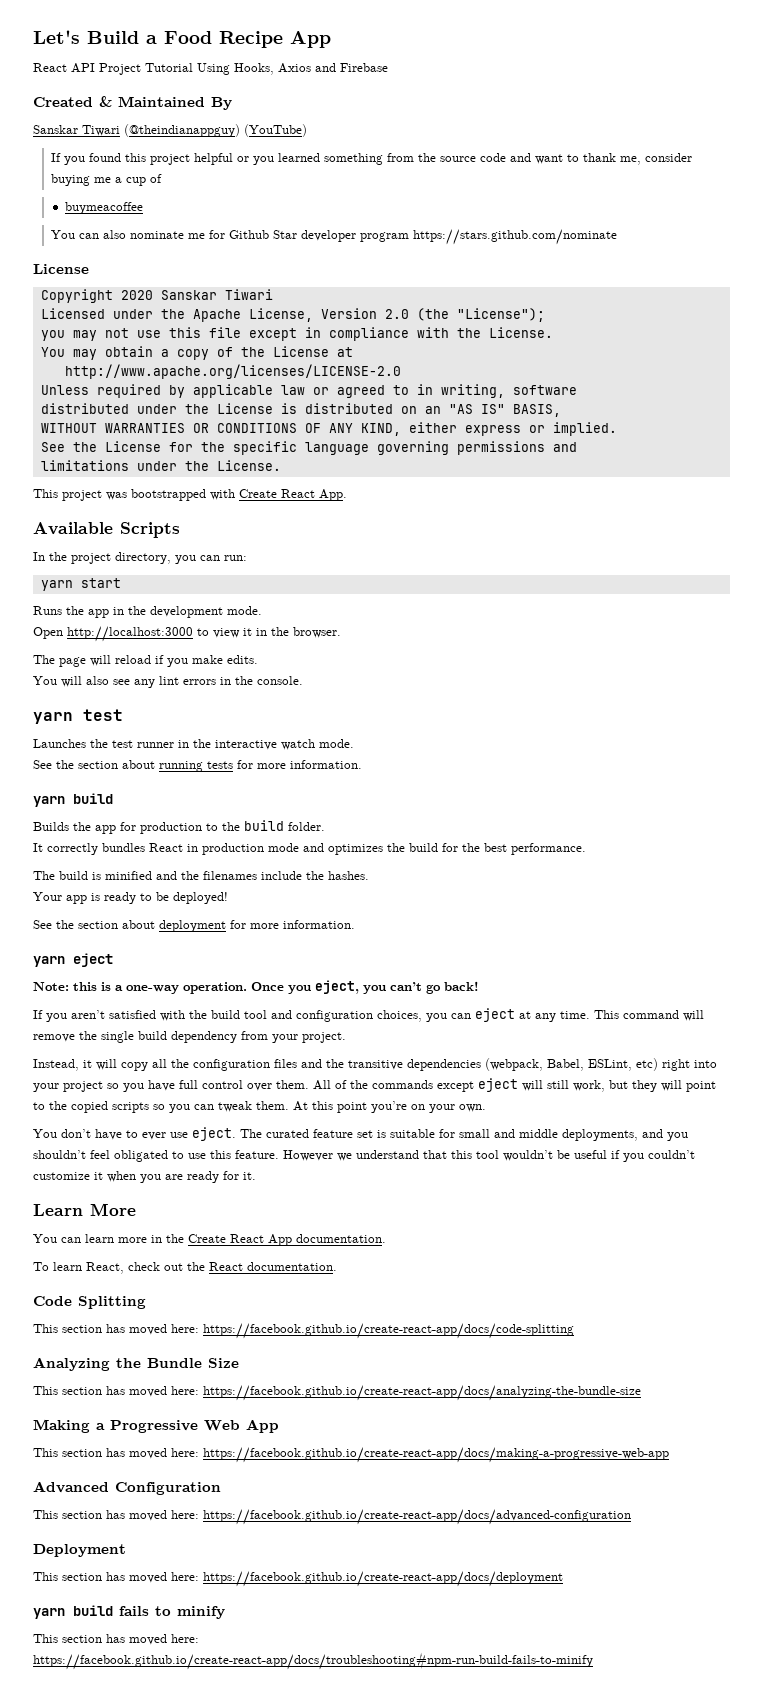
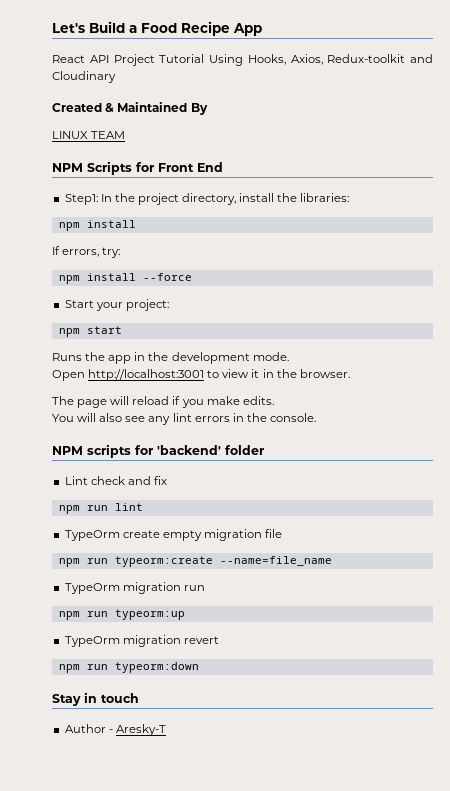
[278,63,388,73] Axios and Firebase -> [290,54,433,65] [52,71,116,83] Axios, Redux-toolkit and Cloudinary
[33,124,307,137] [50,153,692,165] [50,174,162,186] [65,202,144,214] [50,229,617,245] [33,264,89,274] [40,289,273,303] [40,308,545,322] [40,327,553,341] [40,346,353,360] [64,364,401,379] [40,384,577,398] [40,403,561,417] [40,422,617,436] [40,441,577,455] [40,460,281,471] [33,489,347,501] [33,522,180,538] [33,552,247,564] [40,580,73,591] Sanskar Tiwari (@theindianappguy) (YouTube) // If you found this project helpful or you learned something from the source code and want to thank me, consider buying me a cup of // buymeacoffee // You can also nominate me for Github Star developer program https://stars.github.com/nominate // License // Copyright 2020 Sanskar Tiwari // Licensed under the Apache License, Version 2.0 (the "License"); // you may not use this file except in compliance with the License. // You may obtain a copy of the License at // http://www.apache.org/licenses/LICENSE-2.0 // Unless required by applicable law or agreed to in writing, software // distributed under the License is distributed on an "AS IS" BASIS, // WITHOUT WARRANTIES OR CONDITIONS OF ANY KIND, either express or implied. // See the License for the specific language governing permissions and // limitations under the License. // This project was bootstrapped with Create React App. // Available Scripts // In the project directory, you can run: // yarn -> [52,131,126,139] [52,161,223,175] [64,193,350,205] [58,220,136,231] [52,246,121,258] [58,273,192,284] [64,299,169,311] [58,328,80,337] LINUX TEAM // NPM Scripts for Front End // Step1: In the project directory, install the libraries: // npm install // If errors, try: // npm install --force // Start your project: // npm
[67,626,193,642] http://localhost:3000 -> [88,369,205,381] http://localhost:3001
[33,709,123,724] [33,739,354,750] [33,760,362,772] [33,793,113,807] [33,820,325,834] [33,843,586,855] [33,871,369,880] [33,892,228,904] [33,920,355,932] [33,953,113,967] [33,980,479,994] [33,1008,704,1022] [33,1031,346,1043] [33,1058,717,1071] [33,1078,716,1092] [33,1101,486,1113] [33,1127,688,1141] [33,1150,695,1162] [33,1171,256,1183] [33,1203,136,1216] [33,1234,386,1246] [33,1262,337,1274] [33,1296,146,1309] [33,1323,574,1339] [33,1357,239,1371] [33,1385,641,1401] [33,1419,279,1433] [33,1447,669,1463] [33,1481,221,1495] [33,1509,631,1525] [33,1544,126,1557] [33,1571,563,1587] [33,1605,225,1619] [33,1634,199,1645] [33,1652,593,1670] yarn test // Launches the test runner in the interactive watch mode. // See the section about running tests for more information. // yarn build // Builds the app for production to the build folder. // It correctly bundles React in production mode and optimizes the build for the best performance. // The build is minified and the filenames include the hashes. // Your app is ready to be deployed! // See the section about deployment for more information. // yarn eject // Note: this is a one-way operation. Once you eject, you can’t go back! // If you aren’t satisfied with the build tool and configuration choices, you can eject at any time. This command will remove the single build dependency from your project. // Instead, it will copy all the configuration files and the transitive dependencies (webpack, Babel, ESLint, etc) right into your project so you have full control over them. All of the commands except eject will still work, but they will point to the copied scripts so you can tweak them. At this point you’re on your own. // You don’t have to ever use eject. The curated feature set is suitable for small and middle deployments, and you shouldn’t feel obligated to use this feature. However we understand that this tool wouldn’t be useful if you couldn’t customize it when you are ready for it. // Learn More // You can learn more in the Create React App documentation. // To learn React, check out the React documentation. // Code Splitting // This section has moved here: https://facebook.github.io/create-react-app/docs/code-splitting // Analyzing the Bundle Size // This section has moved here: https://facebook.github.io/create-react-app/docs/analyzing-the-bundle-size // Making a Progressive Web App // This section has moved here: https://facebook.github.io/create-react-app/docs/making-a-progressive-web-app // Advanced Configuration // This section has moved here: https://facebook.github.io/create-react-app/docs/advanced-configuration // Deployment // This section has moved here: https://facebook.github.io/create-react-app/docs/deployment // yarn build fails to minify // This section has moved here: https://facebook.github.io/create-react-app/docs/troubleshooting#npm-run-build-fails-to-minify -> [52,444,265,458] [64,476,167,485] [58,503,143,514] [64,529,283,541] [58,556,332,567] [64,582,205,594] [58,609,185,620] [64,635,219,647] [58,662,199,673] [52,692,139,706] [64,724,166,736] NPM scripts for 'backend' folder // Lint check and fix // npm run lint // TypeOrm create empty migration file // npm run typeorm:create --name=file_name // TypeOrm migration run // npm run typeorm:up // TypeOrm migration revert // npm run typeorm:down // Stay in touch // Author - Aresky-T

